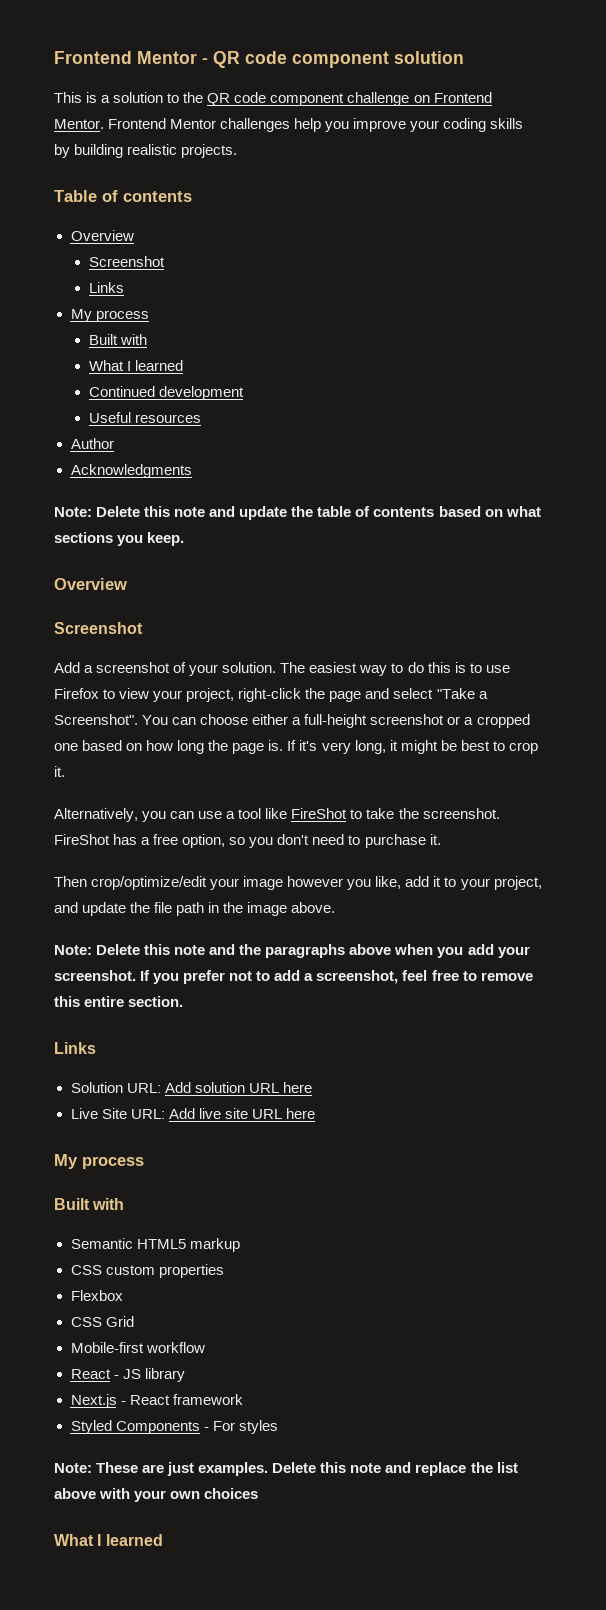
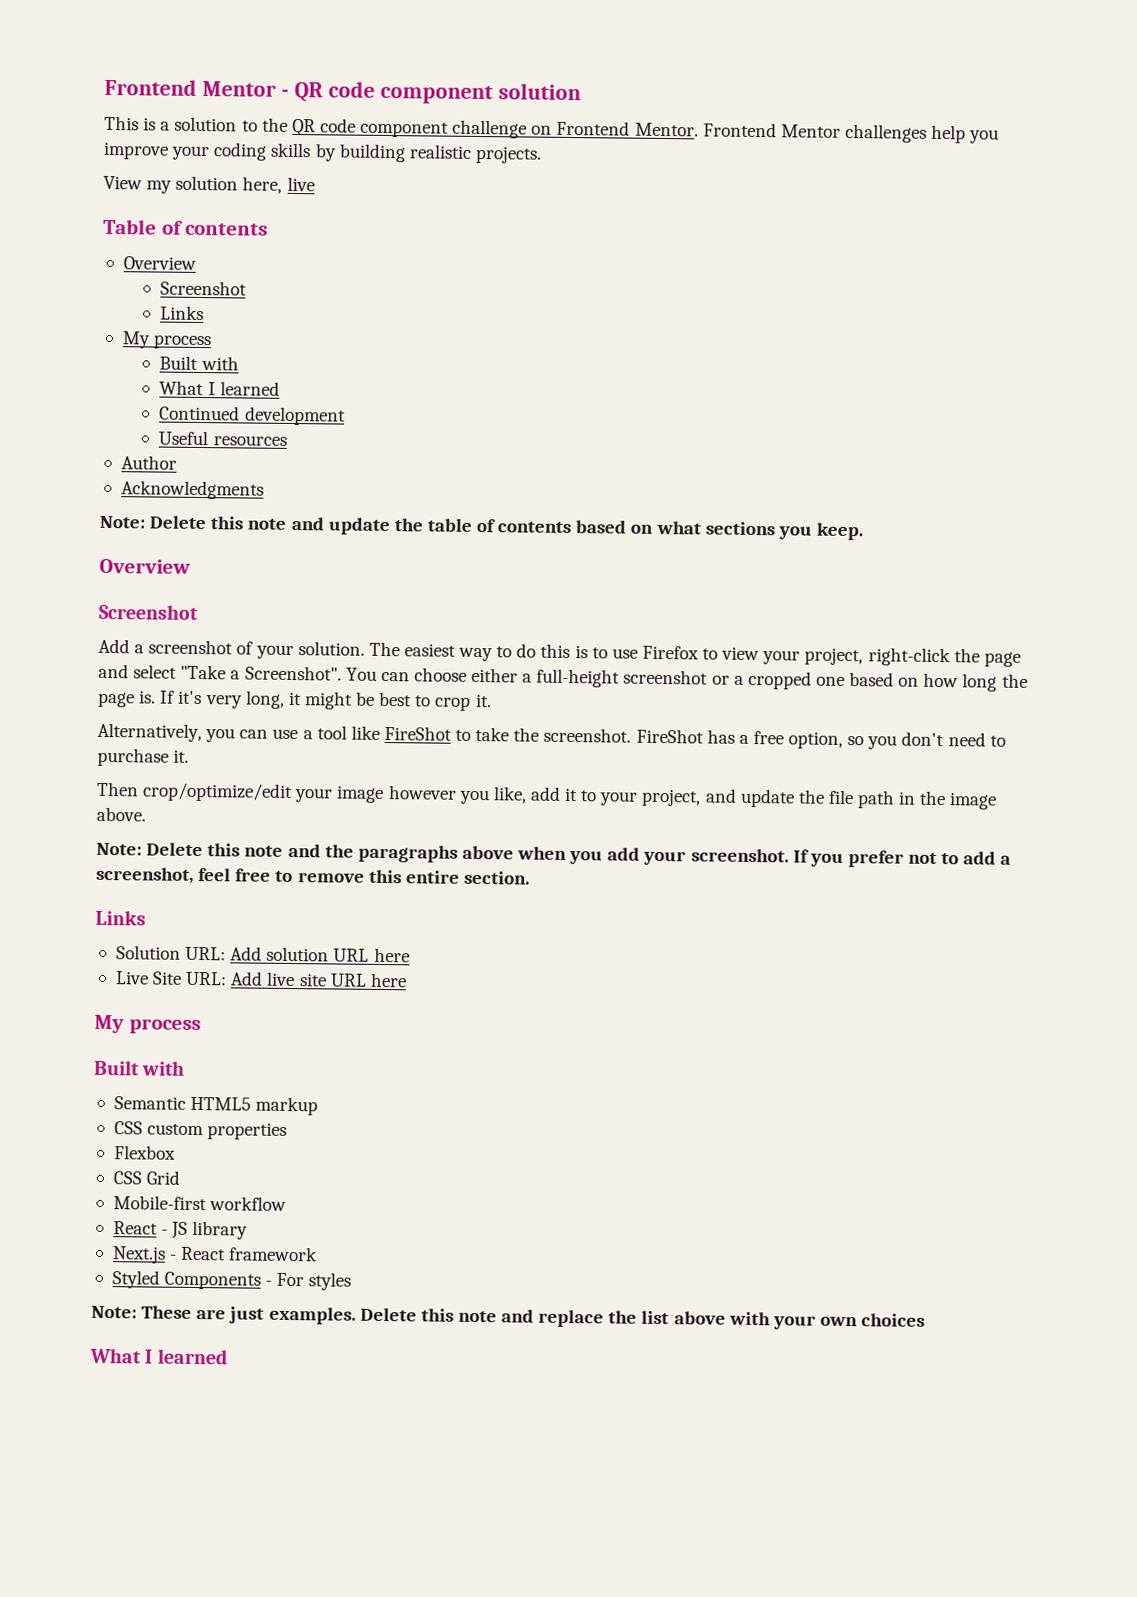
(238, 151) none -> [103,175,315,194] // View my solution here, live

